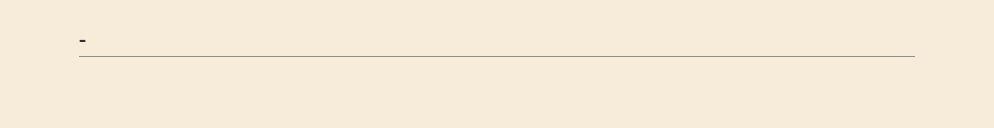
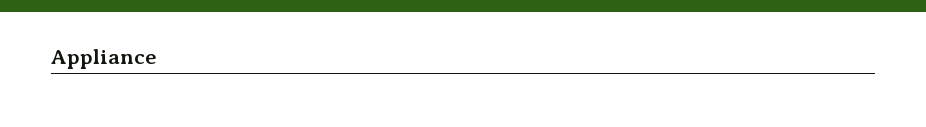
[79,39,86,47] - -> [51,49,157,69] Appliance

